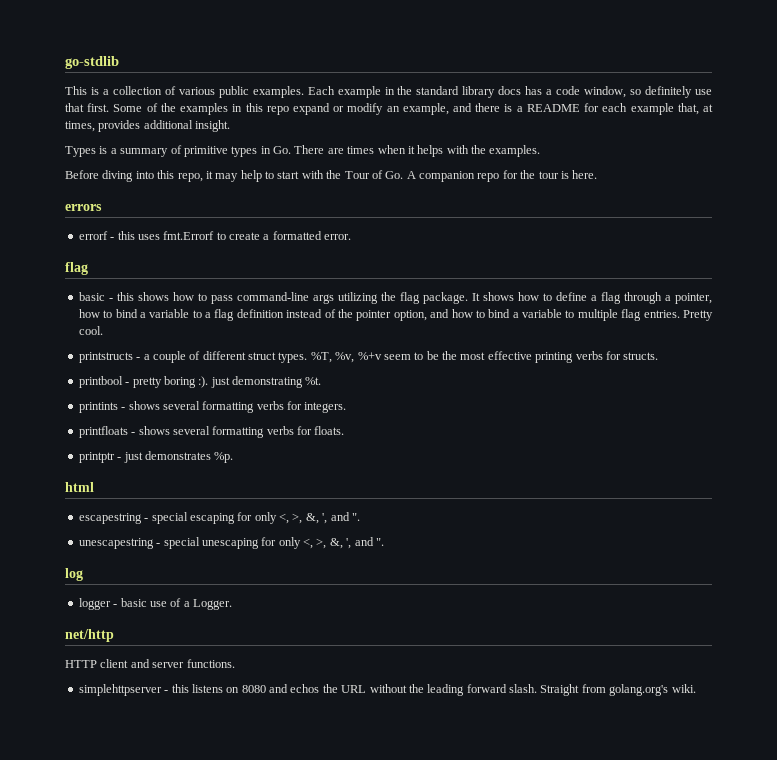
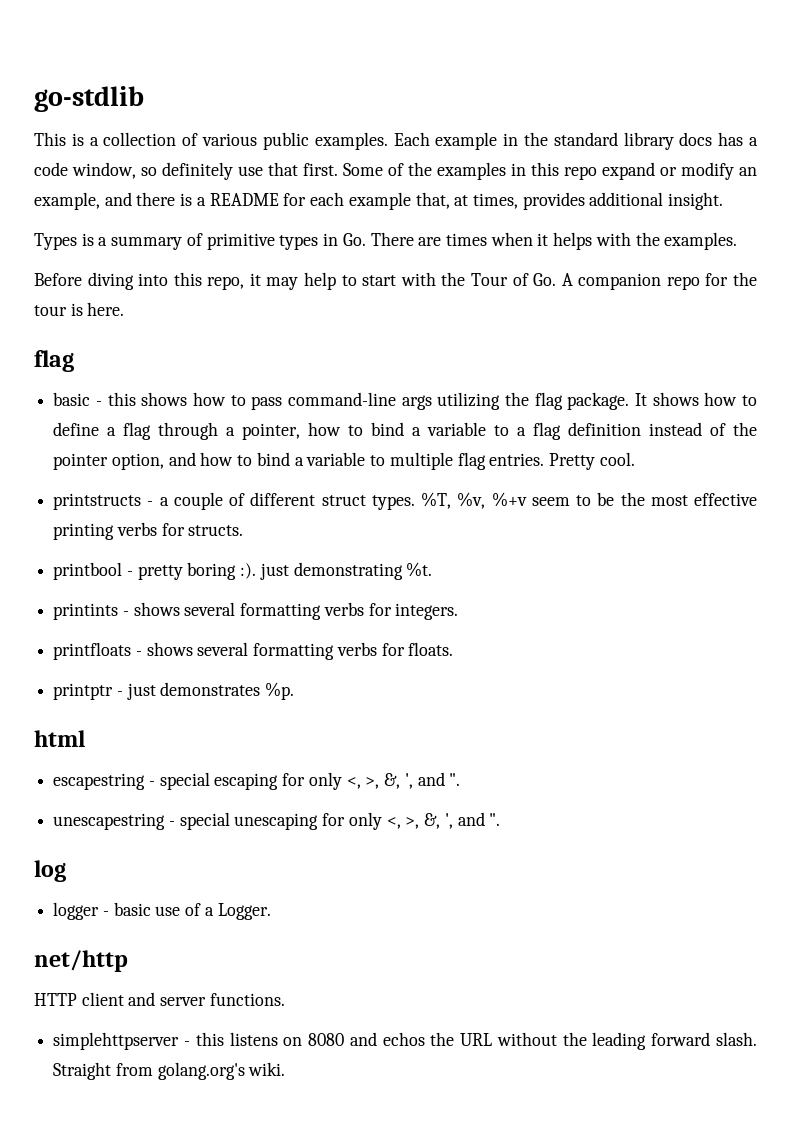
[65,204,102,211] [78,231,352,240] // errors // errorf - this uses fmt.Errorf to create a formatted error. -> (125, 309) none

